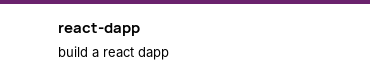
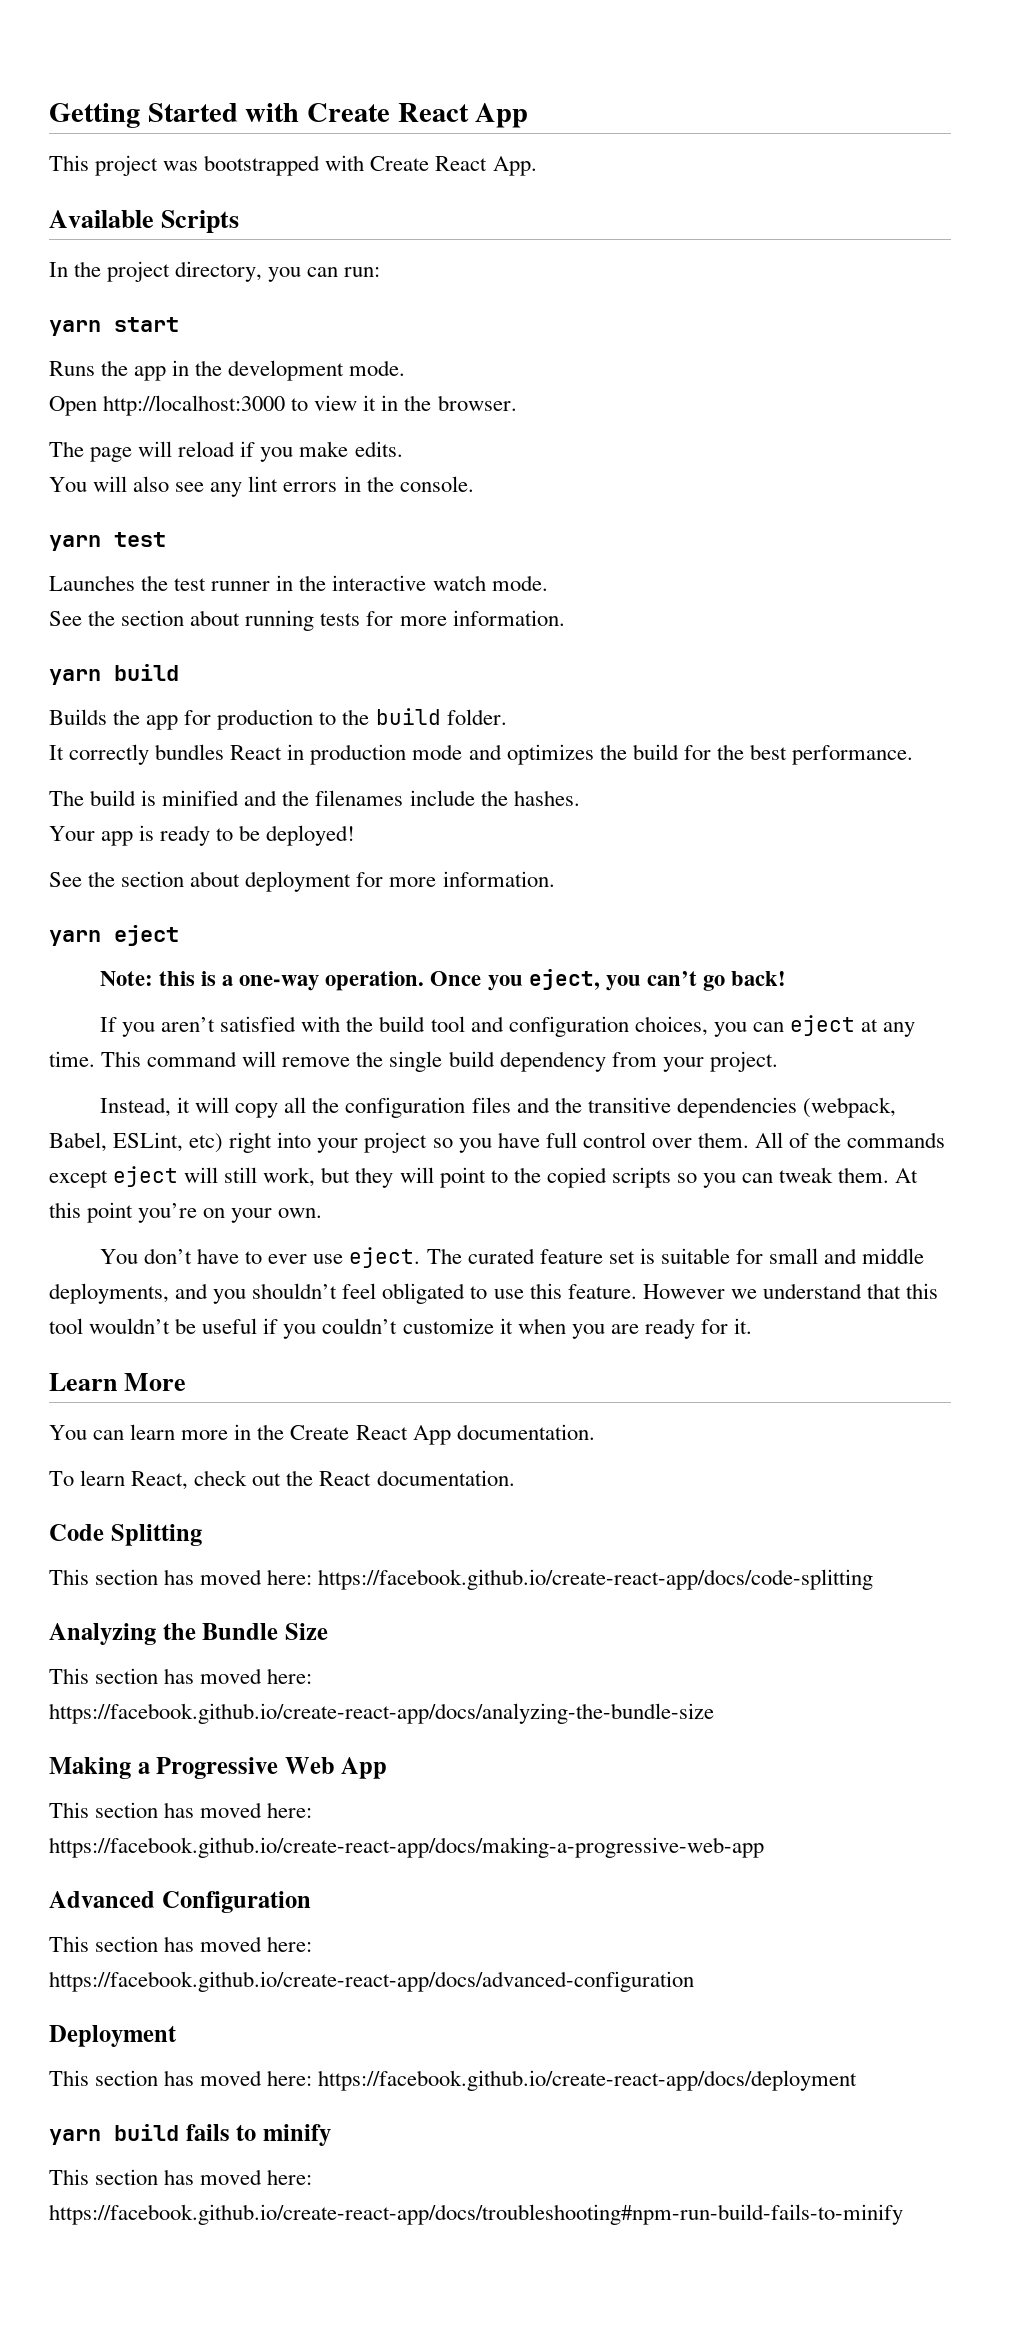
[58,23,140,36] [58,46,169,60] react-dapp // build a react dapp -> [49,103,529,128] [49,155,537,176] [49,210,240,233] [49,261,381,282] [49,317,179,336] [49,360,406,381] [49,395,517,416] [49,441,403,462] [49,476,474,497] [49,532,166,551] [49,575,548,591] [49,610,565,631] [49,664,179,685] [49,708,507,730] [49,744,914,765] [49,790,580,806] [49,825,356,846] [49,871,555,892] [49,925,179,946] [99,969,786,991] [99,1015,916,1037] [49,1051,778,1072] [99,1097,896,1118] [49,1132,946,1153] [49,1166,919,1188] [49,1202,323,1223] [99,1247,925,1268] [49,1283,939,1304] [49,1318,753,1339] [49,1373,187,1391] [49,1424,595,1445] [49,1470,515,1490] [49,1524,202,1546] [49,1569,874,1590] [49,1623,328,1645] [49,1668,313,1684] [49,1703,714,1724] [49,1757,388,1779] [49,1802,313,1818] [49,1837,764,1858] [49,1891,311,1913] [49,1936,313,1952] [49,1971,694,1992] [49,2025,177,2047] [49,2070,858,2091] [49,2124,331,2146] [49,2169,313,2185] [49,2204,903,2225] Getting Started with Create React App // This project was bootstrapped with Create React App. // Available Scripts // In the project directory, you can run: // yarn start // Runs the app in the development mode. // Open http://localhost:3000 to view it in the browser. // The page will reload if you make edits. // You will also see any lint errors in the console. // yarn test // Launches the test runner in the interactive watch mode. // See the section about running tests for more information. // yarn build // Builds the app for production to the build folder. // It correctly bundles React in production mode and optimizes the build for the best performance. // The build is minified and the filenames include the hashes. // Your app is ready to be deployed! // See the section about deployment for more information. // yarn eject // Note: this is a one-way operation. Once you eject, you can’t go back! // If you aren’t satisfied with the build tool and configuration choices, you can eject at any time. This command will remove the single build dependency from your project. // Instead, it will copy all the configuration files and the transitive dependencies (webpack, Babel, ESLint, etc) right into your project so you have full control over them. All of the commands except eject will still work, but they will point to the copied scripts so you can tweak them. At this point you’re on your own. // You don’t have to ever use eject. The curated feature set is suitable for small and middle deployments, and you shouldn’t feel obligated to use this feature. However we understand that this tool wouldn’t be useful if you couldn’t customize it when you are ready for it. // Learn More // You can learn more in the Create React App documentation. // To learn React, check out the React documentation. // Code Splitting // This section has moved here: https://facebook.github.io/create-react-app/docs/code-splitting // Analyzing the Bundle Size // This section has moved here: https://facebook.github.io/create-react-app/docs/analyzing-the-bundle-size // Making a Progressive Web App // This section has moved here: https://facebook.github.io/create-react-app/docs/making-a-progressive-web-app // Advanced Configuration // This section has moved here: https://facebook.github.io/create-react-app/docs/advanced-configuration // Deployment // This section has moved here: https://facebook.github.io/create-react-app/docs/deployment // yarn build fails to minify // This section has moved here: https://facebook.github.io/create-react-app/docs/troubleshooting#npm-run-build-fails-to-minify

